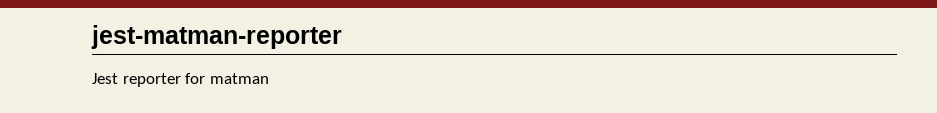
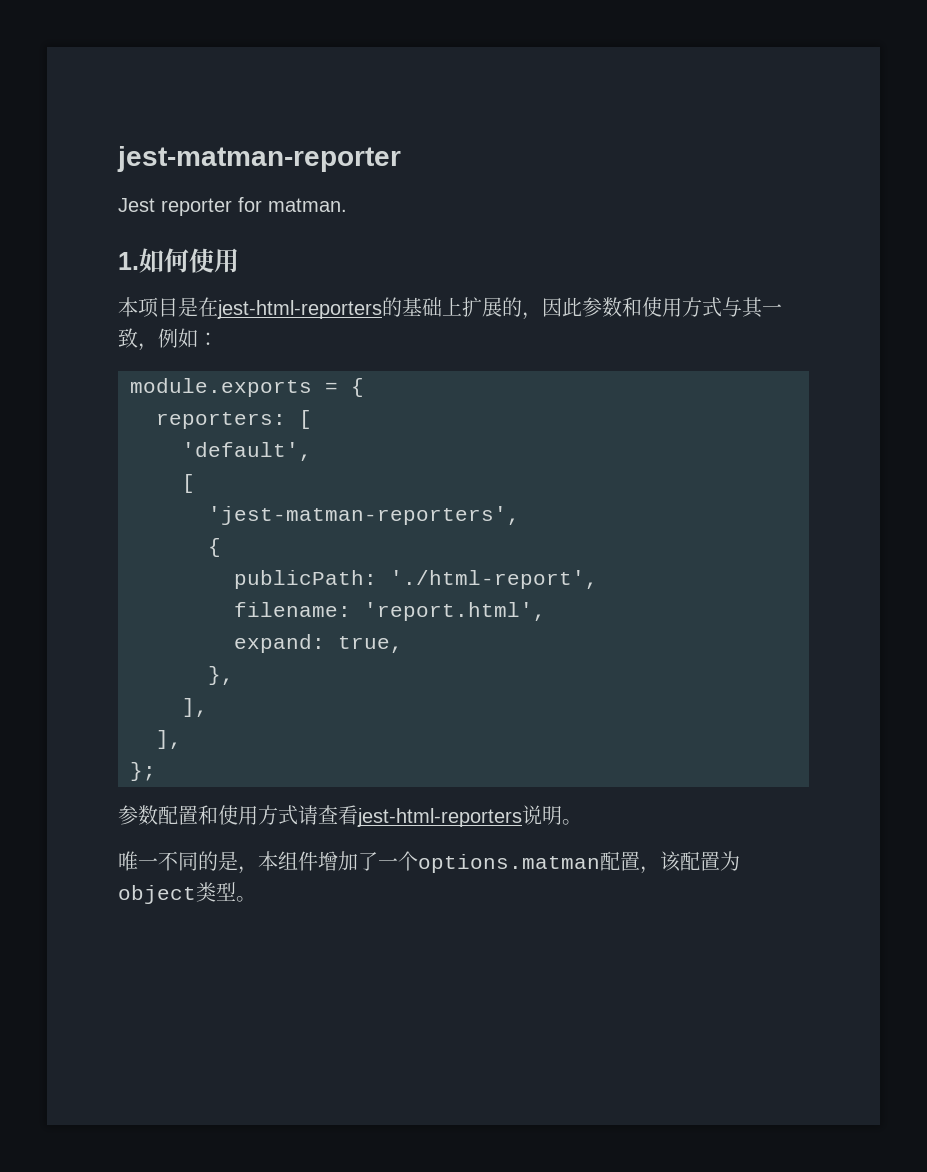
[209,73,269,84] matman -> [268,198,347,212] [118,248,239,273] [118,297,782,320] [118,328,218,351] [130,378,364,397] [156,410,312,429] [182,442,312,461] [182,474,195,493] [208,506,520,525] [208,538,221,557] [234,570,598,589] [234,602,546,621] [234,634,403,653] [208,666,234,685] [182,698,208,717] [156,730,182,749] [130,762,156,781] [118,805,582,827] [118,851,740,874] [118,882,256,904] matman. // 1.如何使用 // 本项目是在jest-html-reporters的基础上扩展的，因此参数和使用方式与其一致，例如： // module.exports = { // reporters: [ // 'default', // [ // 'jest-matman-reporters', // { // publicPath: './html-report', // filename: 'report.html', // expand: true, // }, // ], // ], // }; // 参数配置和使用方式请查看jest-html-reporters说明。 // 唯一不同的是，本组件增加了一个options.matman配置，该配置为object类型。

